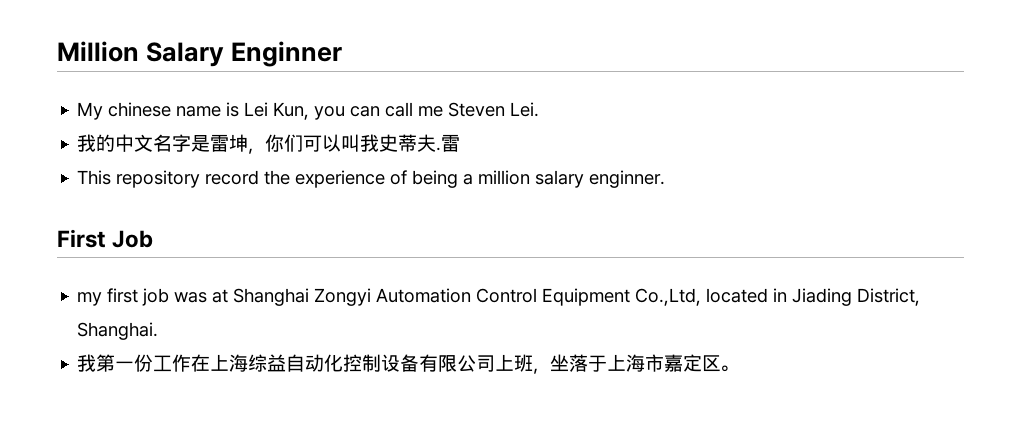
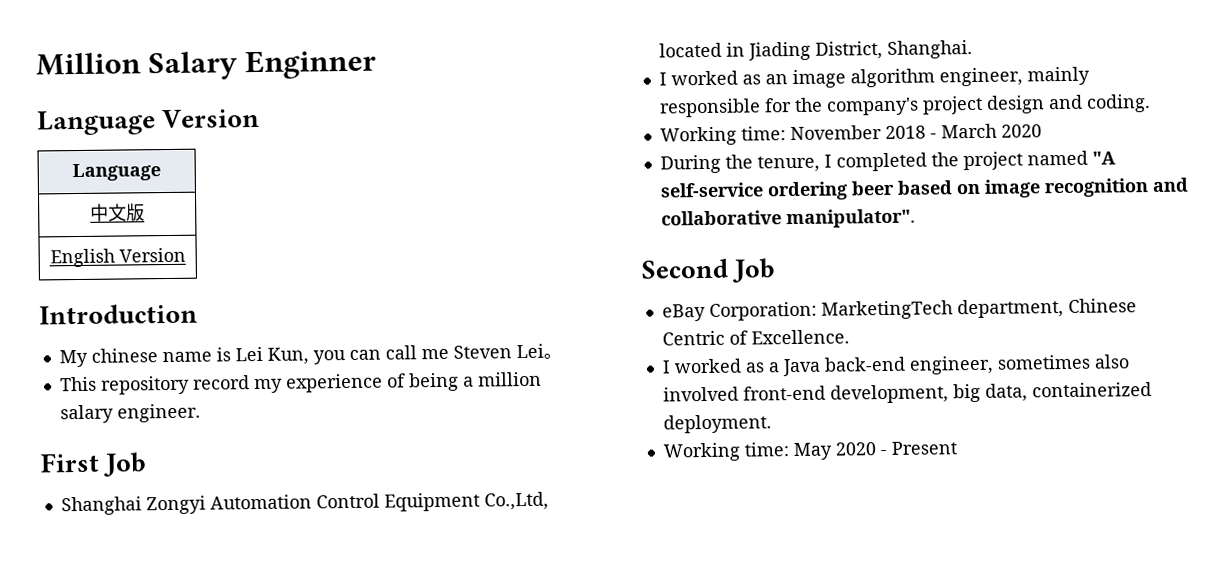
(343, 54) none -> [37,108,261,136] [72,163,161,182] [90,203,145,222] [49,247,186,268] [39,303,198,325] // Language Version // Language // 中文版 // English Version // Introduction
[510,102,540,117] [77,134,461,154] Lei. // 我的中文名字是雷坤，你们可以叫我史蒂夫.雷 -> [515,343,562,359] Lei。
[264,170,291,185] the -> [253,378,283,394] my
[589,170,666,188] enginner. -> [116,403,201,423] engineer.
[77,288,229,306] my first job was at -> (148, 464) none
[77,354,739,374] 我第一份工作在上海综益自动化控制设备有限公司上班，坐落于上海市嘉定区。 -> [658,66,1090,89] [658,94,1151,118] [659,123,1042,146] [659,150,1116,174] [659,177,1189,201] [660,208,916,229] [641,258,777,283] [661,298,1137,322] [661,329,850,346] [661,354,1130,377] [662,382,1152,404] [662,414,772,434] [662,441,957,462] I worked as an image algorithm engineer, mainly responsible for the company's project design and coding. // Working time: November 2018 - March 2020 // During the tenure, I completed the project named "A self-service ordering beer based on image recognition and collaborative manipulator". // Second Job // eBay Corporation: MarketingTech department, Chinese Centric of Excellence. // I worked as a Java back-end engineer, sometimes also involved front-end development, big data, containerized deployment. // Working time: May 2020 - Present

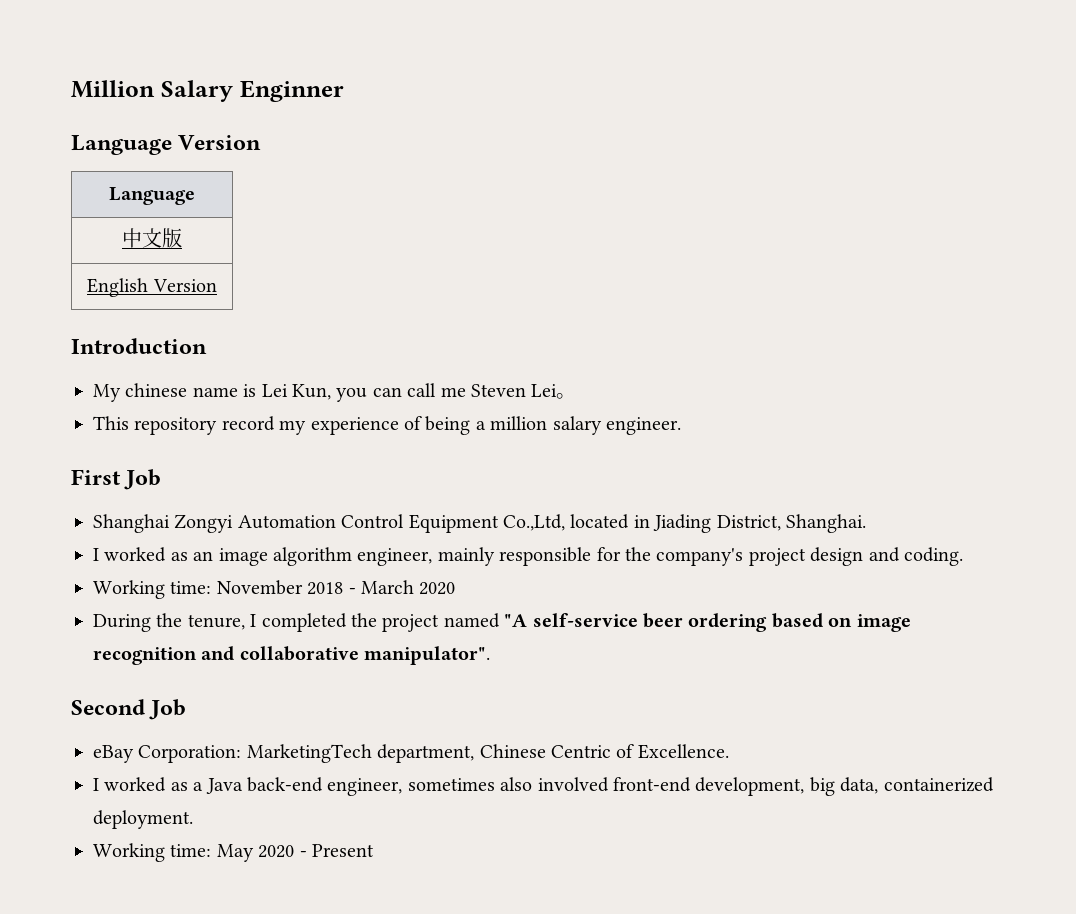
[766,180,895,201] ordering beer -> [642,613,768,632] beer ordering

